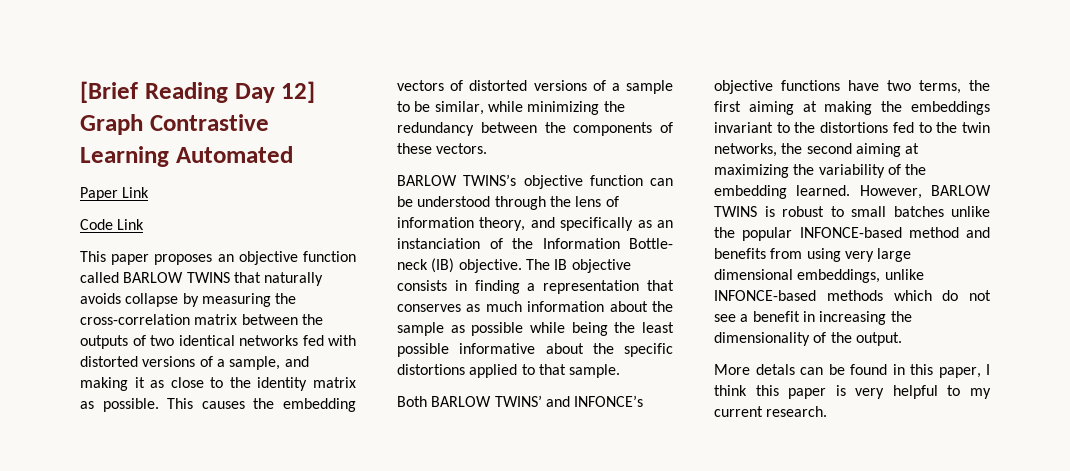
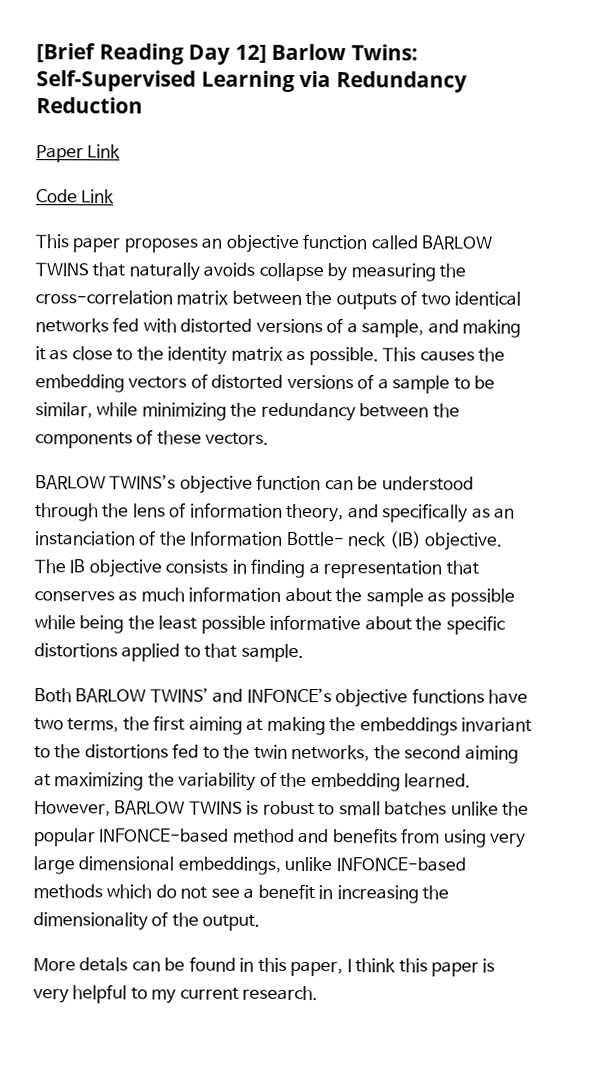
[80,114,269,135] [80,146,293,167] Graph Contrastive Learning Automated -> [271,43,418,61] [36,70,467,93] [36,97,143,114] Barlow Twins: Self-Supervised Learning via Redundancy Reduction

